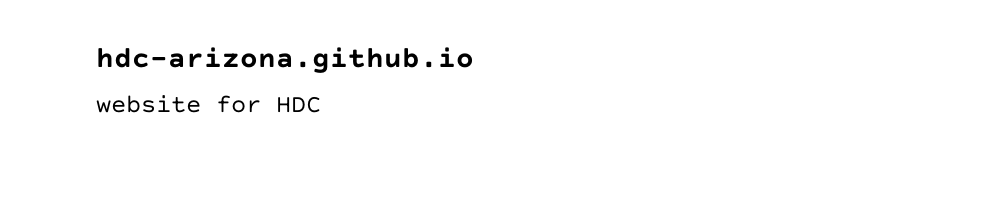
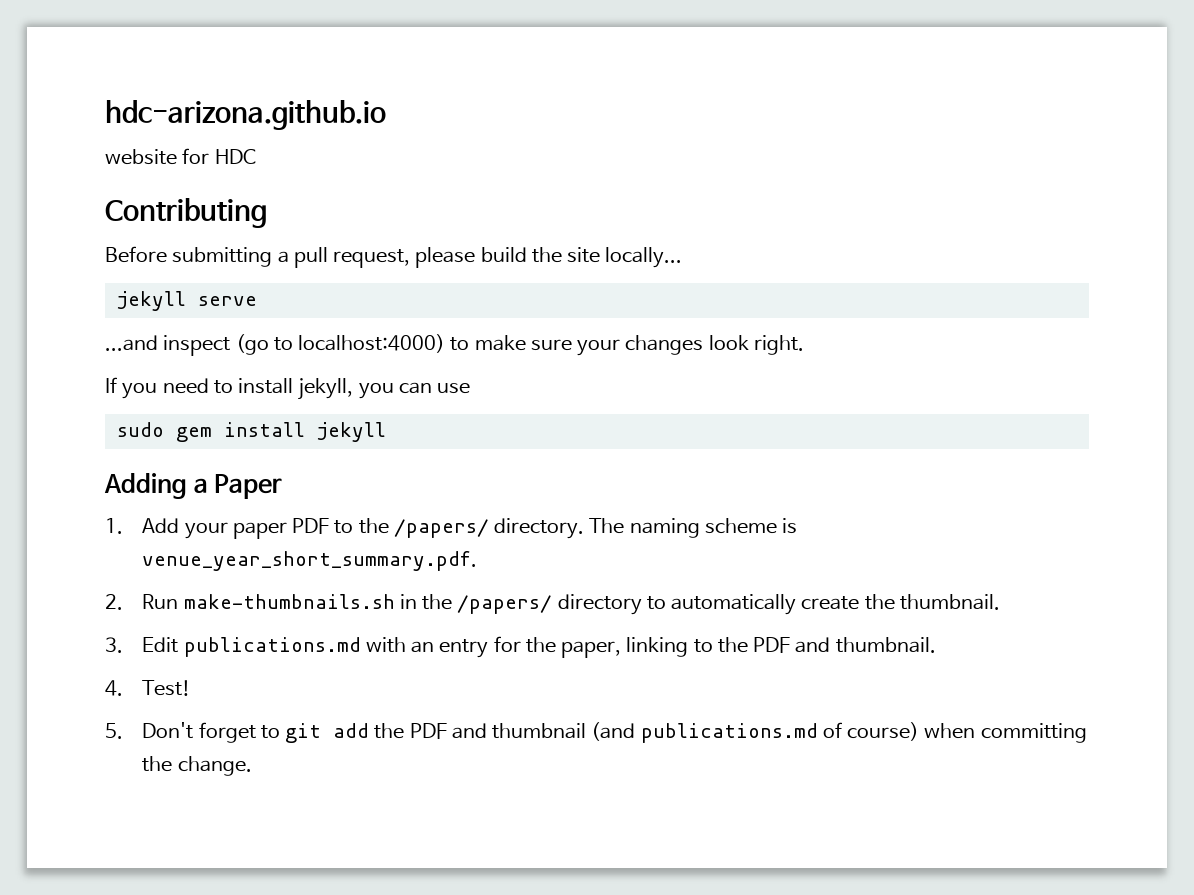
(321, 104) none -> [105,198,267,228] [105,246,683,268] [116,291,257,311] [105,334,804,356] [105,377,471,400] [116,422,386,442] [104,473,283,499] [105,518,798,539] [142,551,478,571] [105,594,1000,615] [105,636,936,658] [105,680,192,696] [105,722,1087,743] [142,756,252,776] // Contributing // Before submitting a pull request, please build the site locally... // jekyll serve // ...and inspect (go to localhost:4000) to make sure your changes look right. // If you need to install jekyll, you can use // sudo gem install jekyll // Adding a Paper // 1. Add your paper PDF to the /papers/ directory. The naming scheme is venue_year_short_summary.pdf. // 2. Run make-thumbnails.sh in the /papers/ directory to automatically create the thumbnail. // 3. Edit publications.md with an entry for the paper, linking to the PDF and thumbnail. // 4. Test! // 5. Don't forget to git add the PDF and thumbnail (and publications.md of course) when committing the change.

